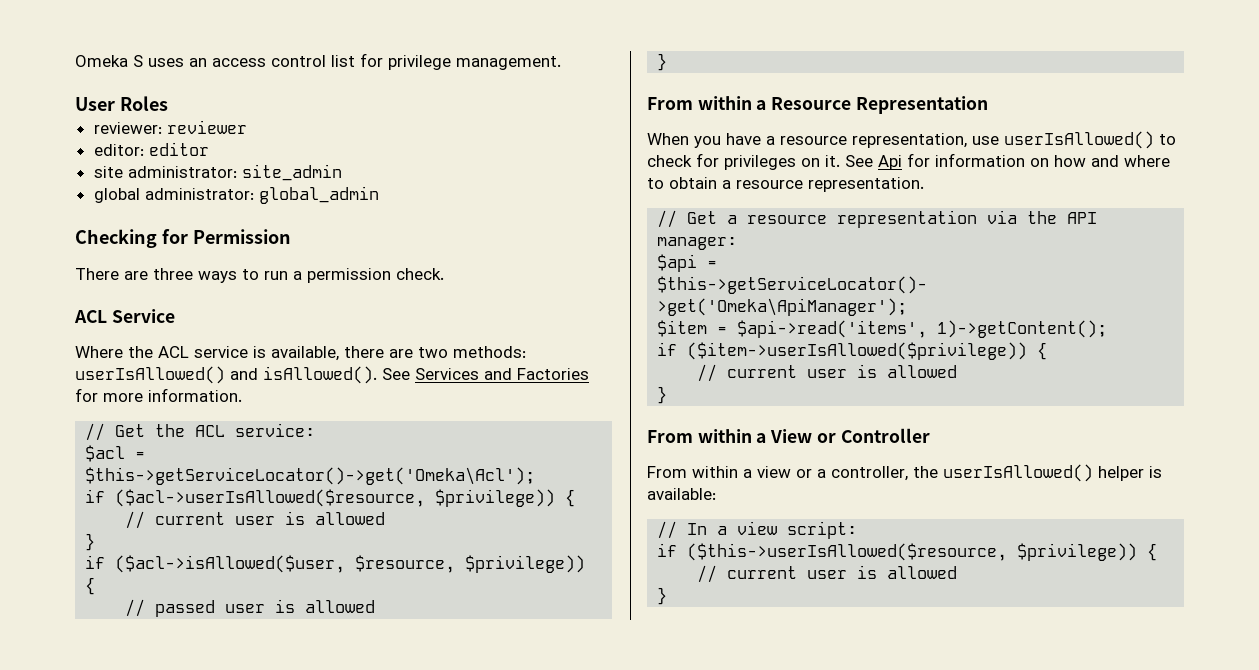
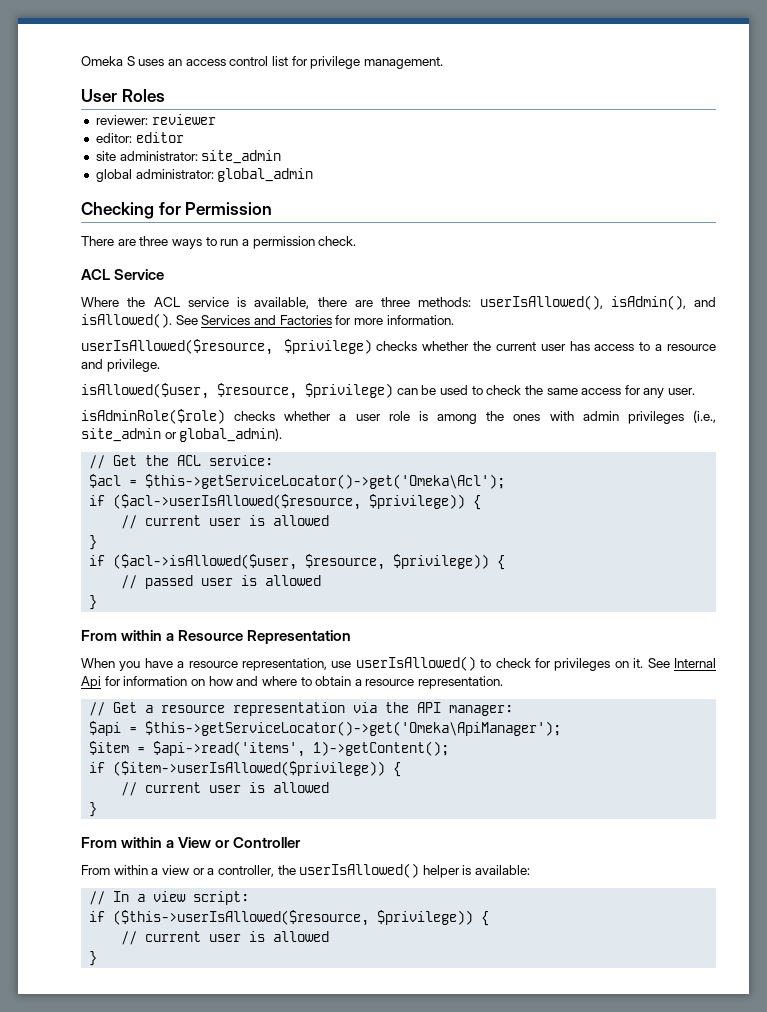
[418,346,526,358] [75,366,225,384] two methods: userIsAllowed() -> [381,295,686,310] three methods: userIsAllowed(), isAdmin(),
(242, 395) none -> [81,339,716,355] [81,359,160,372] [81,383,696,399] [81,409,716,424] [81,428,283,442] // userIsAllowed($resource, $privilege) checks whether the current user has access to a resource and privilege. // isAllowed($user, $resource, $privilege) can be used to check the same access for any user. // isAdminRole($role) checks whether a user role is among the ones with admin privileges (i.e., site_admin or global_admin).
(873, 161) none -> [673,658,716,668] Internal

